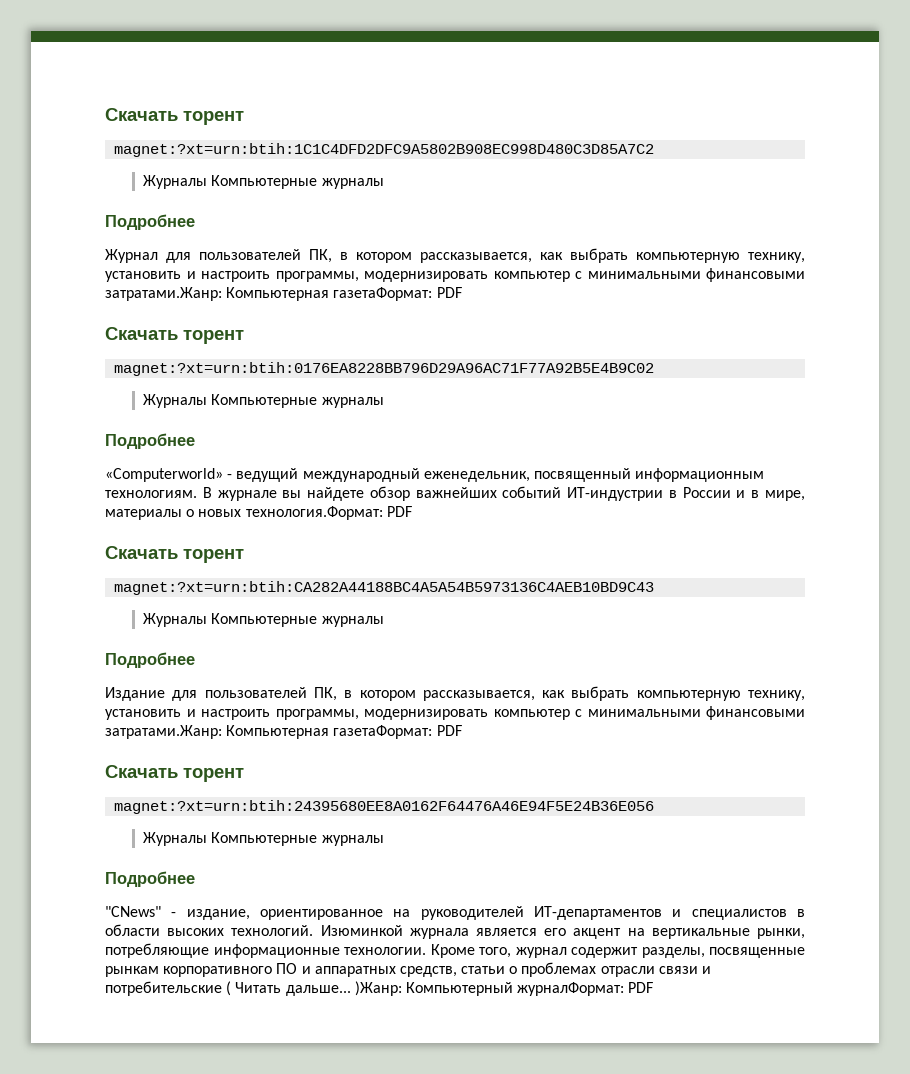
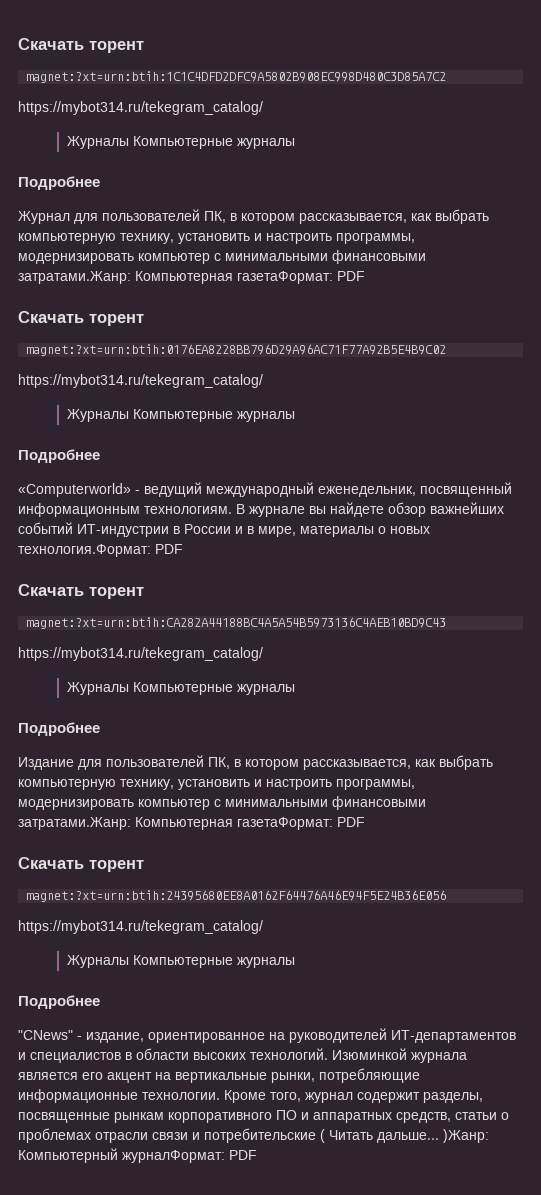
(655, 150) none -> [18,101,263,115] // https://mybot314.ru/tekegram_catalog/
(655, 369) none -> [18,374,263,388] // https://mybot314.ru/tekegram_catalog/
(655, 588) none -> [18,647,263,661] // https://mybot314.ru/tekegram_catalog/
(655, 807) none -> [18,920,263,934] // https://mybot314.ru/tekegram_catalog/

